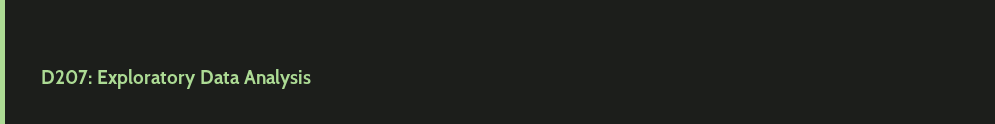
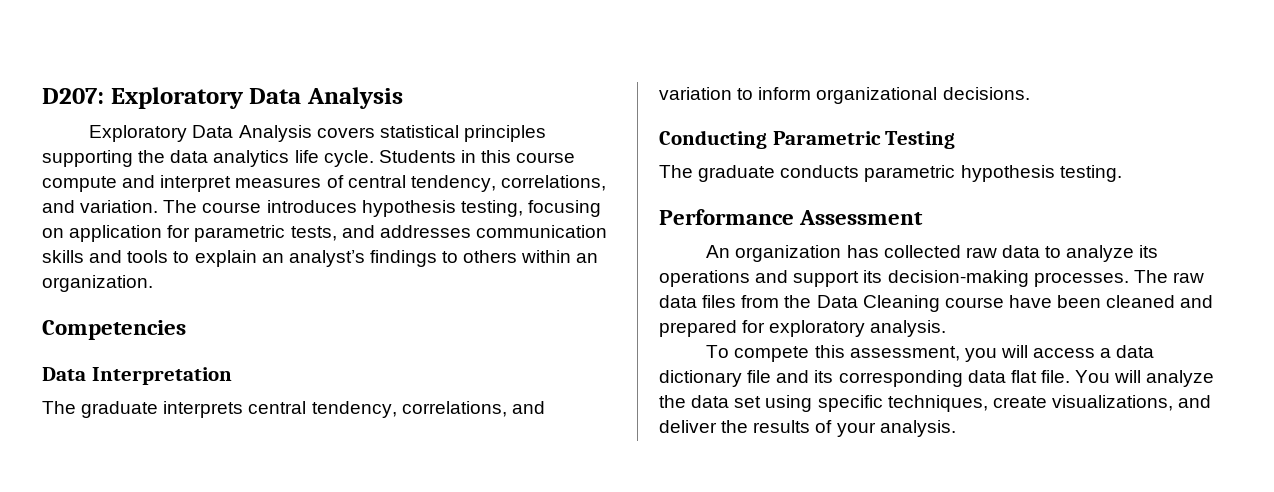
(312, 79) none -> [89,125,546,142] [42,150,576,167] [42,175,606,192] [42,200,601,217] [42,225,607,242] [42,250,599,267] [42,275,153,292] [42,320,186,340] [42,367,232,385] [42,401,545,418] [659,87,1030,104] [659,130,956,149] [659,165,1122,182] [659,209,924,225] [706,245,1159,262] [659,270,1204,287] [659,295,1214,312] [659,320,947,337] [706,345,1155,362] [659,370,1215,387] [659,395,1212,412] [659,420,956,437] // Exploratory Data Analysis covers statistical principles supporting the data analytics life cycle. Students in this course compute and interpret measures of central tendency, correlations, and variation. The course introduces hypothesis testing, focusing on application for parametric tests, and addresses communication skills and tools to explain an analyst’s findings to others within an organization. // Competencies // Data Interpretation // The graduate interprets central tendency, correlations, and variation to inform organizational decisions. // Conducting Parametric Testing // The graduate conducts parametric hypothesis testing. // Performance Assessment // An organization has collected raw data to analyze its operations and support its decision-making processes. The raw data files from the Data Cleaning course have been cleaned and prepared for exploratory analysis. // To compete this assessment, you will access a data dictionary file and its corresponding data flat file. You will analyze the data set using specific techniques, create visualizations, and deliver the results of your analysis.

